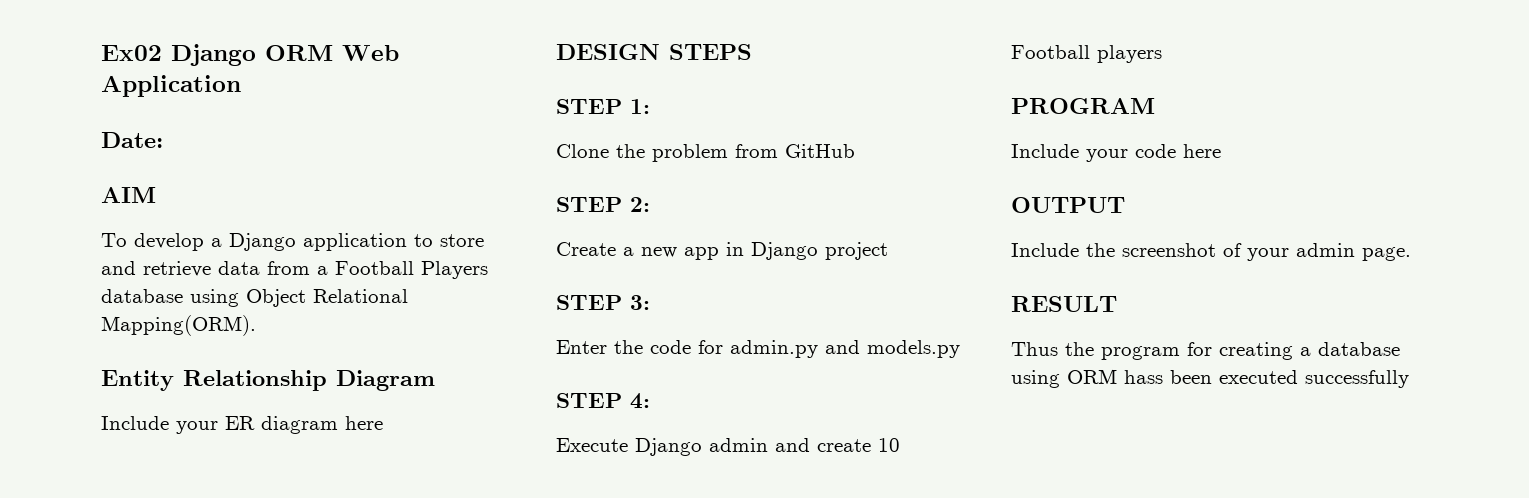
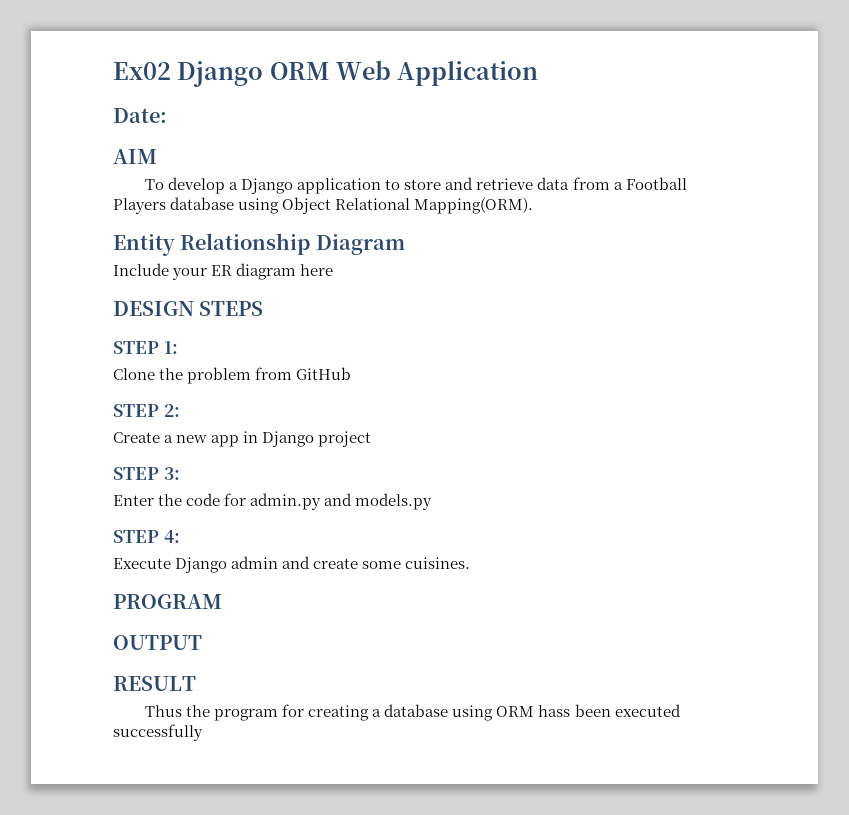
[878,438,900,452] [1011,45,1162,63] [1011,98,1155,114] [1011,144,1221,162] [1011,197,1125,213] [1011,243,1411,261] 10 Football players // PROGRAM // Include your code here // OUTPUT // Include the screenshot of your admin page. -> [362,557,471,569] [113,594,222,609] [113,635,202,650] some cuisines. // PROGRAM // OUTPUT

